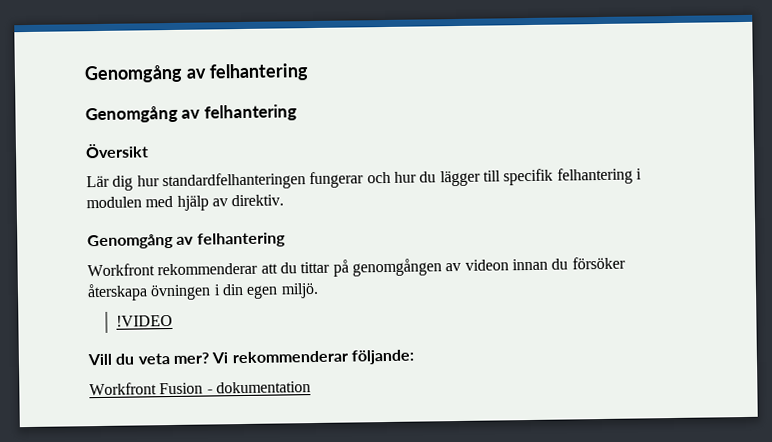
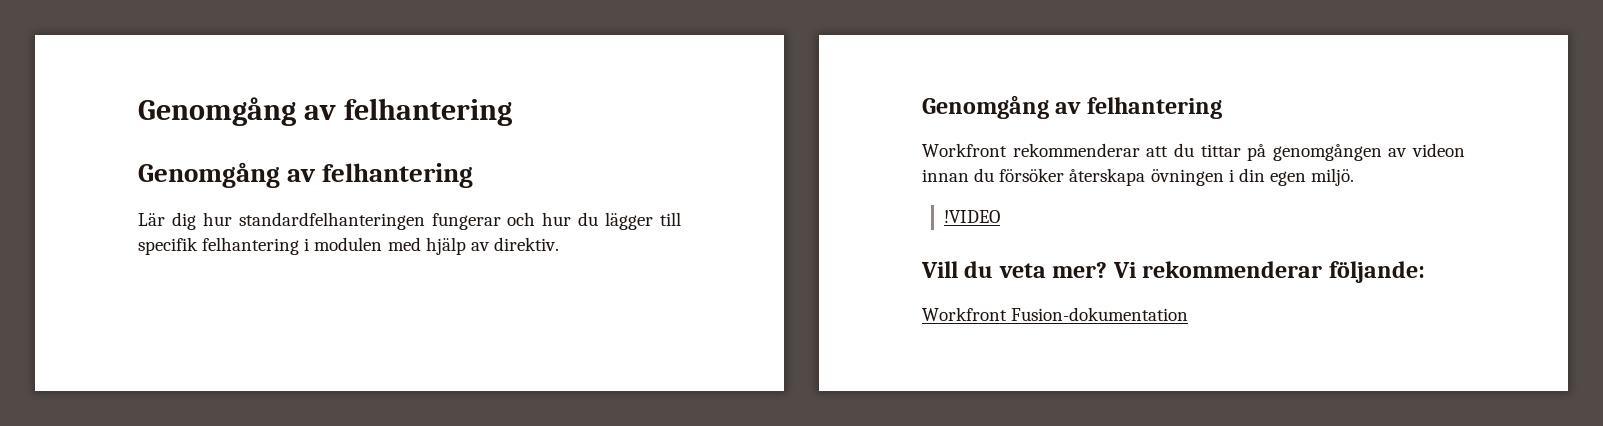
[85,143,149,159] // Översikt -> (474, 175) none
[159,381,311,395] Fusion - dokumentation -> [1011,307,1189,321] Fusion-dokumentation

